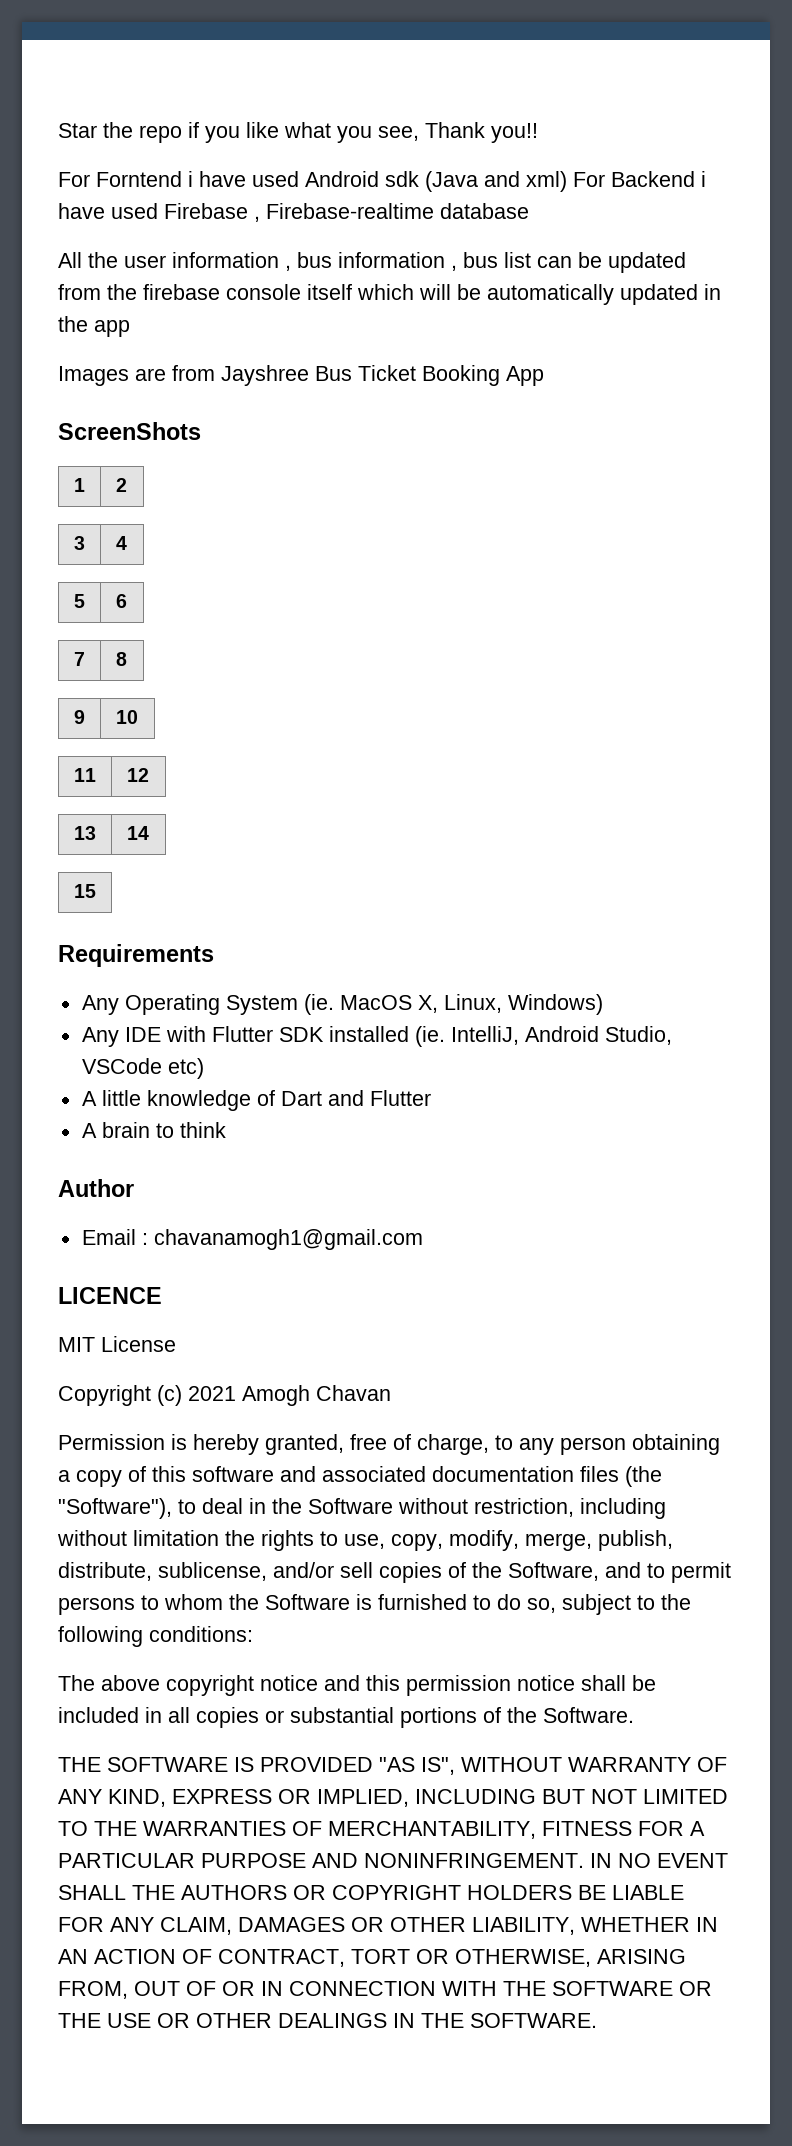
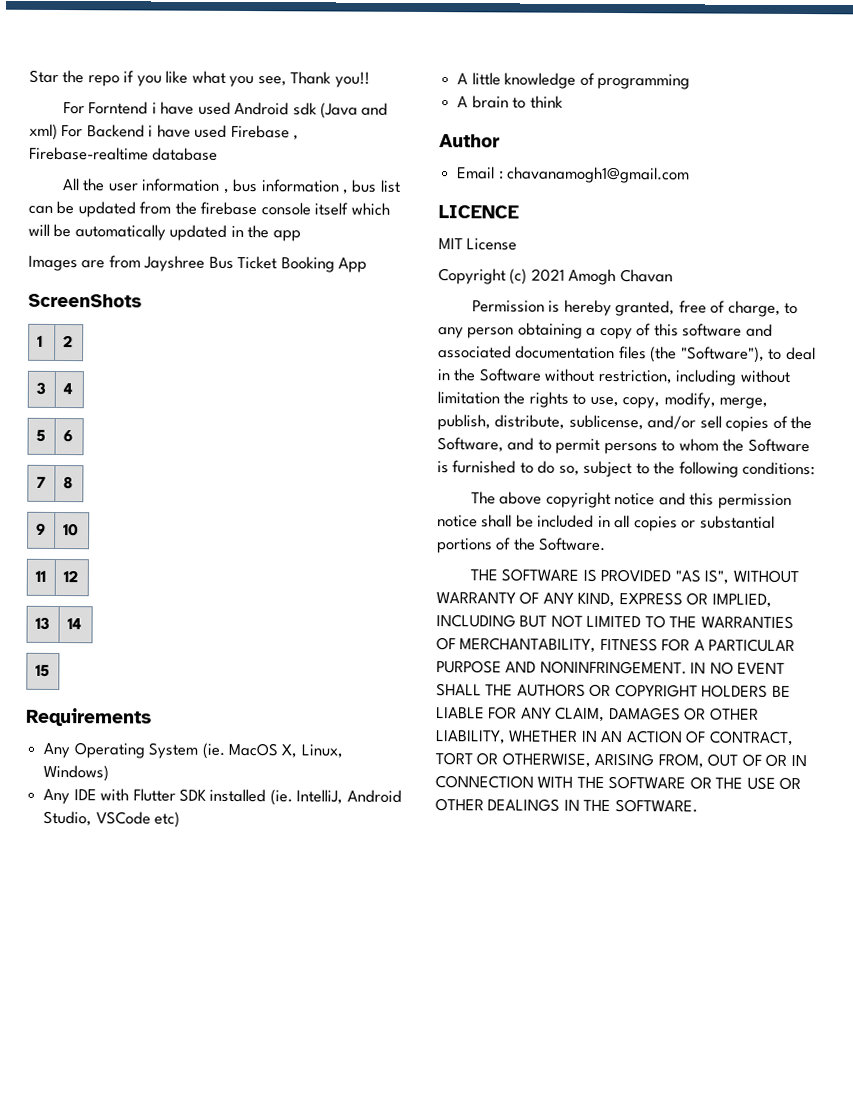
[280,1090,431,1106] Dart and Flutter -> [596,73,690,90] programming

